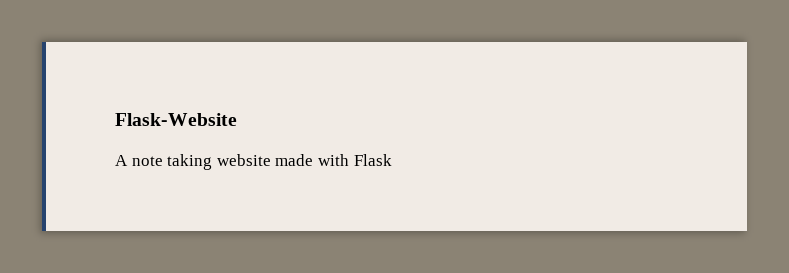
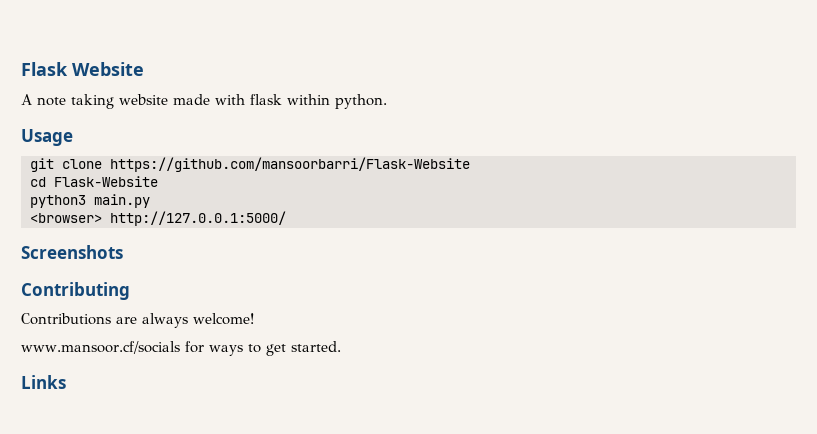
[115,113,237,126] Flask-Website -> [21,62,144,76] Flask Website
[353,154,392,166] Flask -> [250,94,387,109] [21,129,73,146] [30,157,470,172] [30,176,158,187] [30,194,150,208] [30,211,286,226] [21,245,123,259] [21,282,130,300] [21,313,254,328] [21,341,341,356] [21,375,66,389] flask within python. // Usage // git clone https://github.com/mansoorbarri/Flask-Website // cd Flask-Website // python3 main.py // <browser> http://127.0.0.1:5000/ // Screenshots // Contributing // Contributions are always welcome! // www.mansoor.cf/socials for ways to get started. // Links

